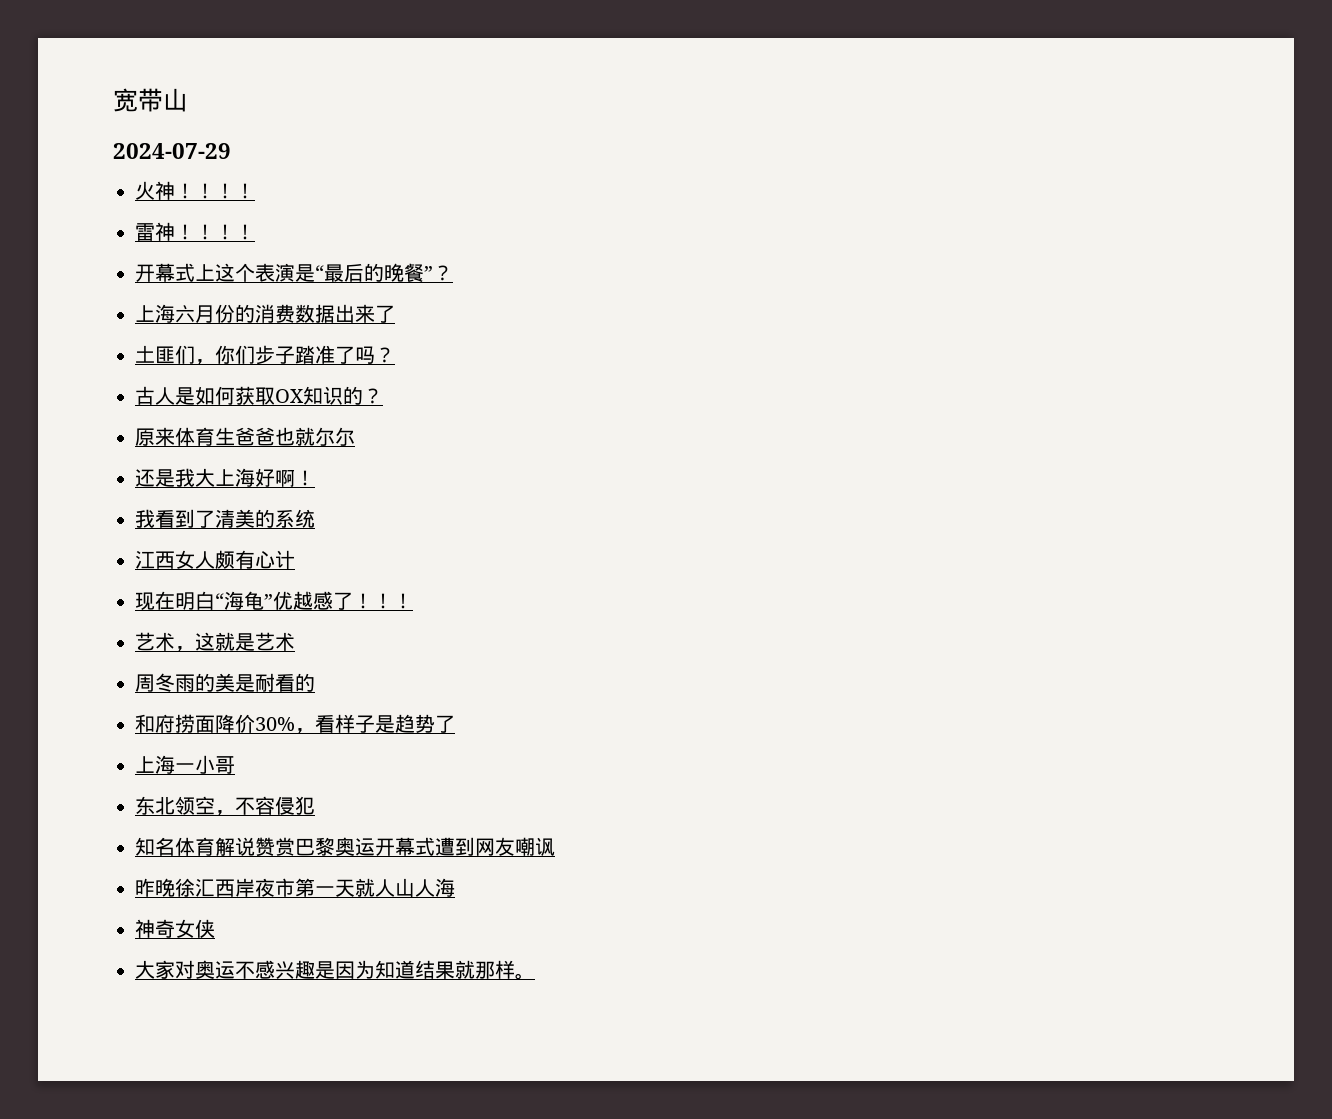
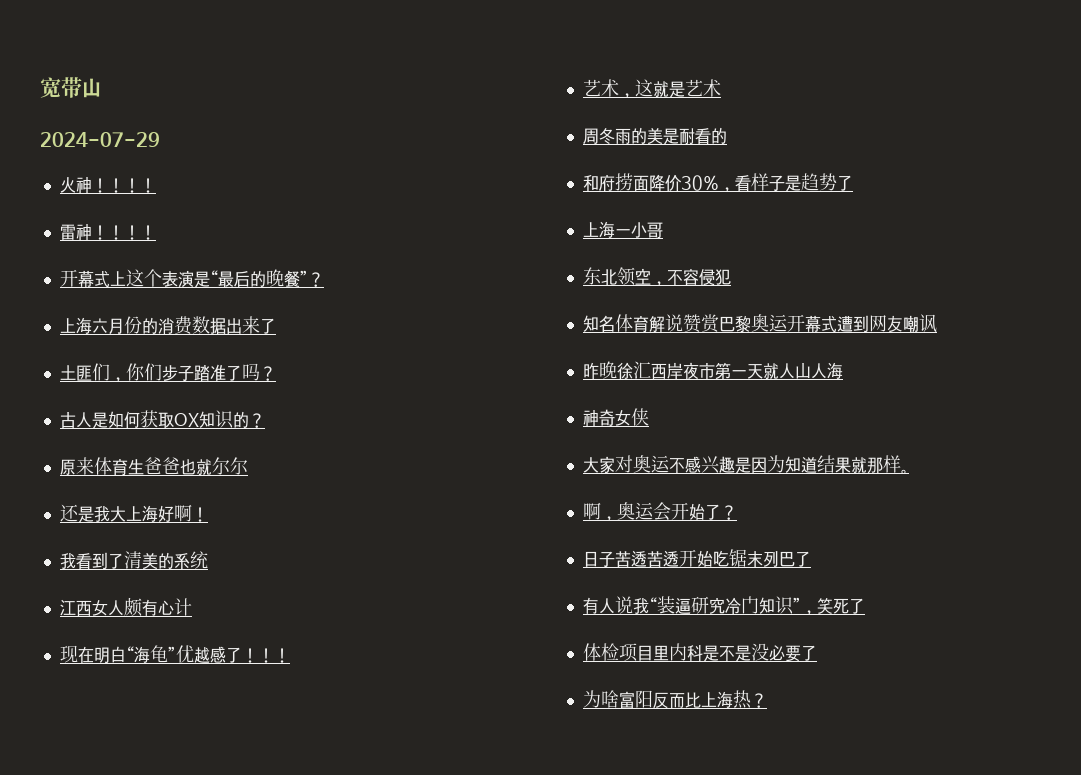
(535, 976) none -> [582,502,737,521] [582,549,811,568] [582,596,865,615] [582,643,817,662] [582,690,767,709] // 啊，奥运会开始了？ // 日子苦透苦透开始吃锯末列巴了 // 有人说我“装逼研究冷门知识”，笑死了 // 体检项目里内科是不是没必要了 // 为啥富阳反而比上海热？

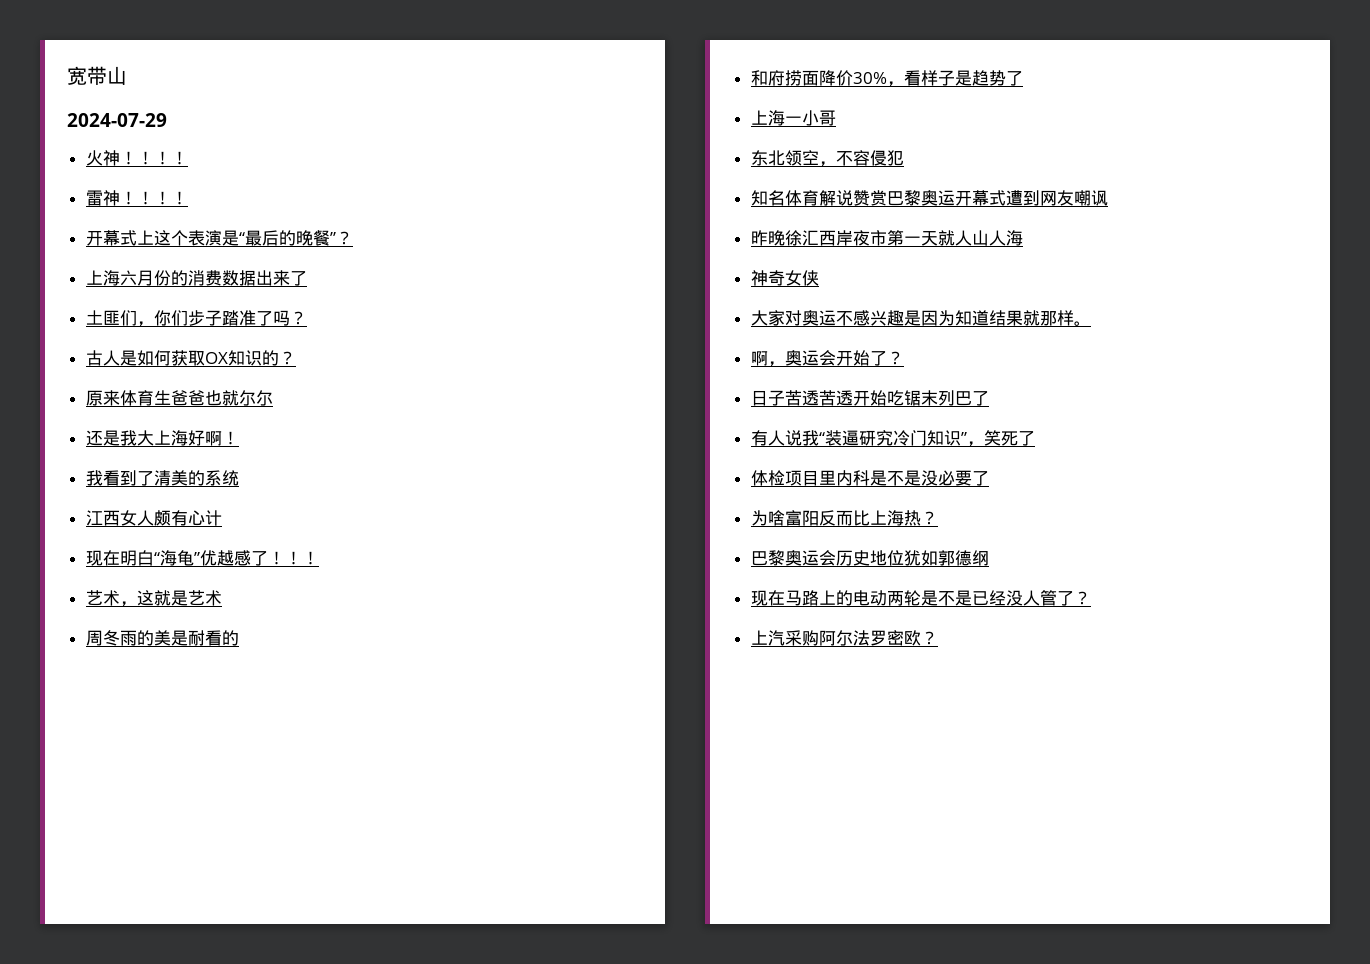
(767, 700) none -> [750,550,989,566] [750,590,1091,606] [750,630,938,646] // 巴黎奥运会历史地位犹如郭德纲 // 现在马路上的电动两轮是不是已经没人管了？ // 上汽采购阿尔法罗密欧？

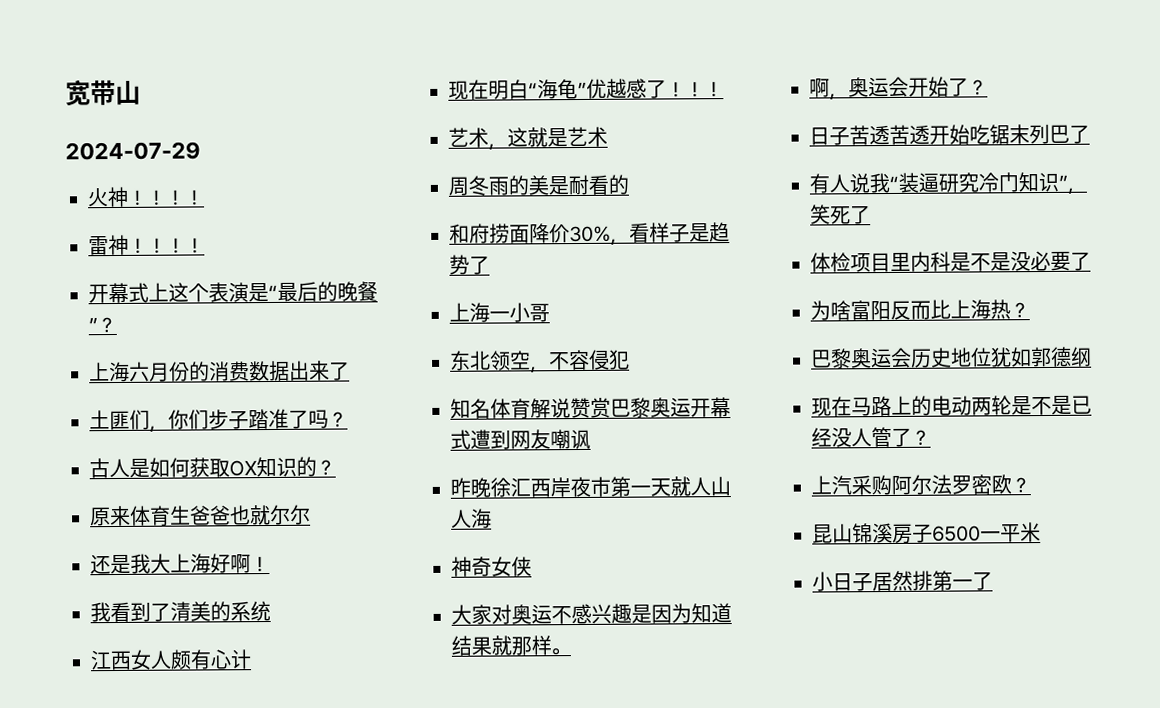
(938, 638) none -> [812,522,1041,544] [812,570,993,592] // 昆山锦溪房子6500一平米 // 小日子居然排第一了

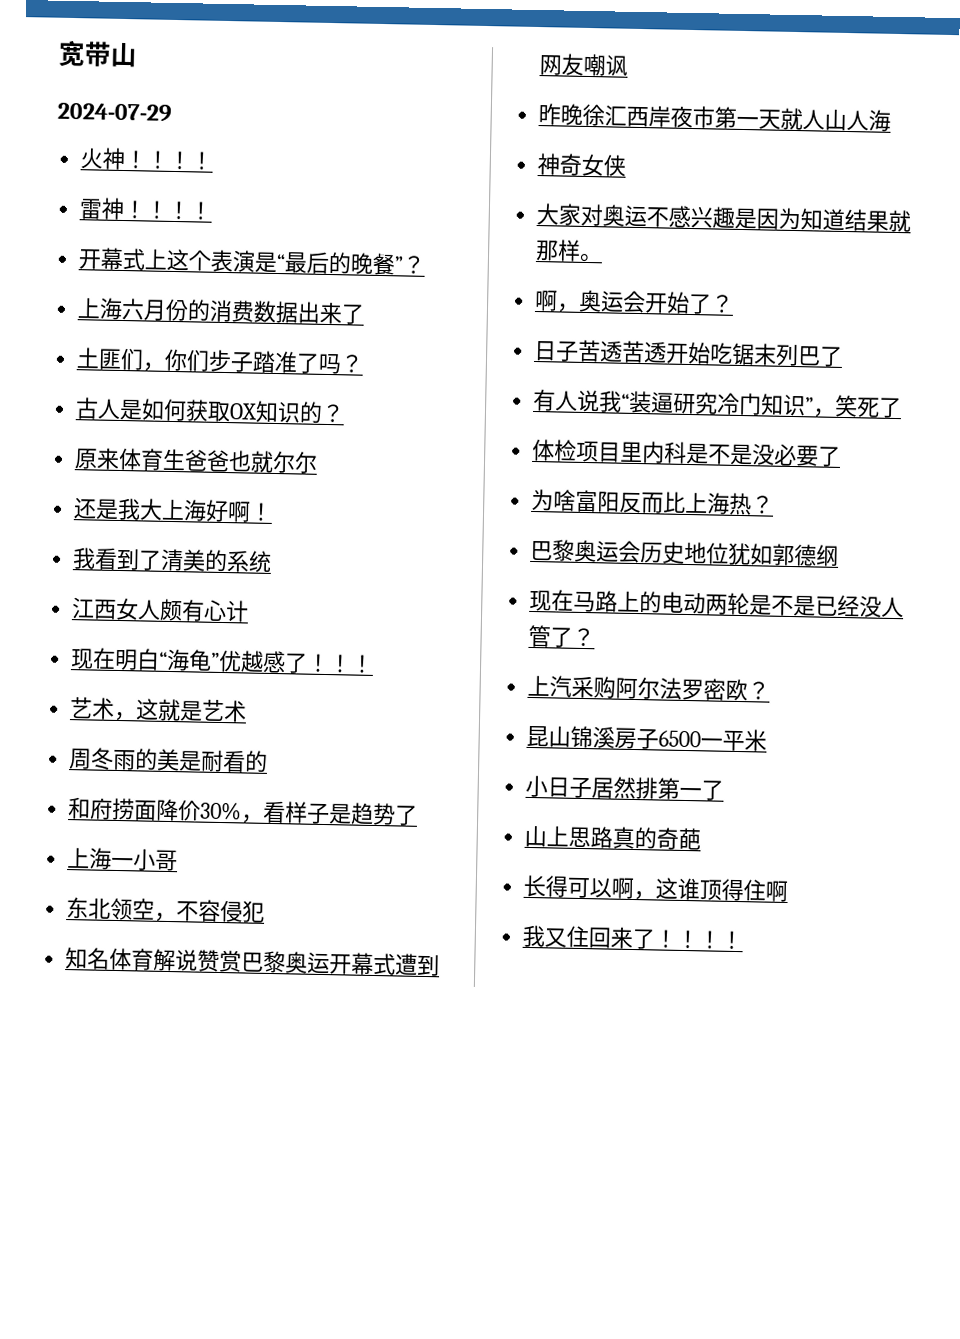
(993, 581) none -> [524,824,702,851] [523,874,789,903] [522,924,744,950] // 山上思路真的奇葩 // 长得可以啊，这谁顶得住啊 // 我又住回来了！！！！

